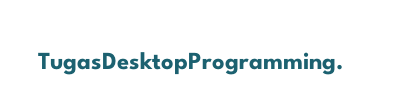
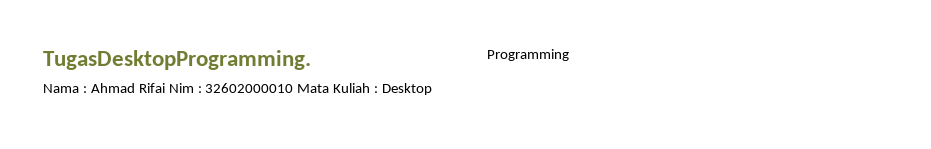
(343, 63) none -> [43,83,433,95] [487,49,569,61] // Nama : Ahmad Rifai Nim : 32602000010 Mata Kuliah : Desktop Programming

